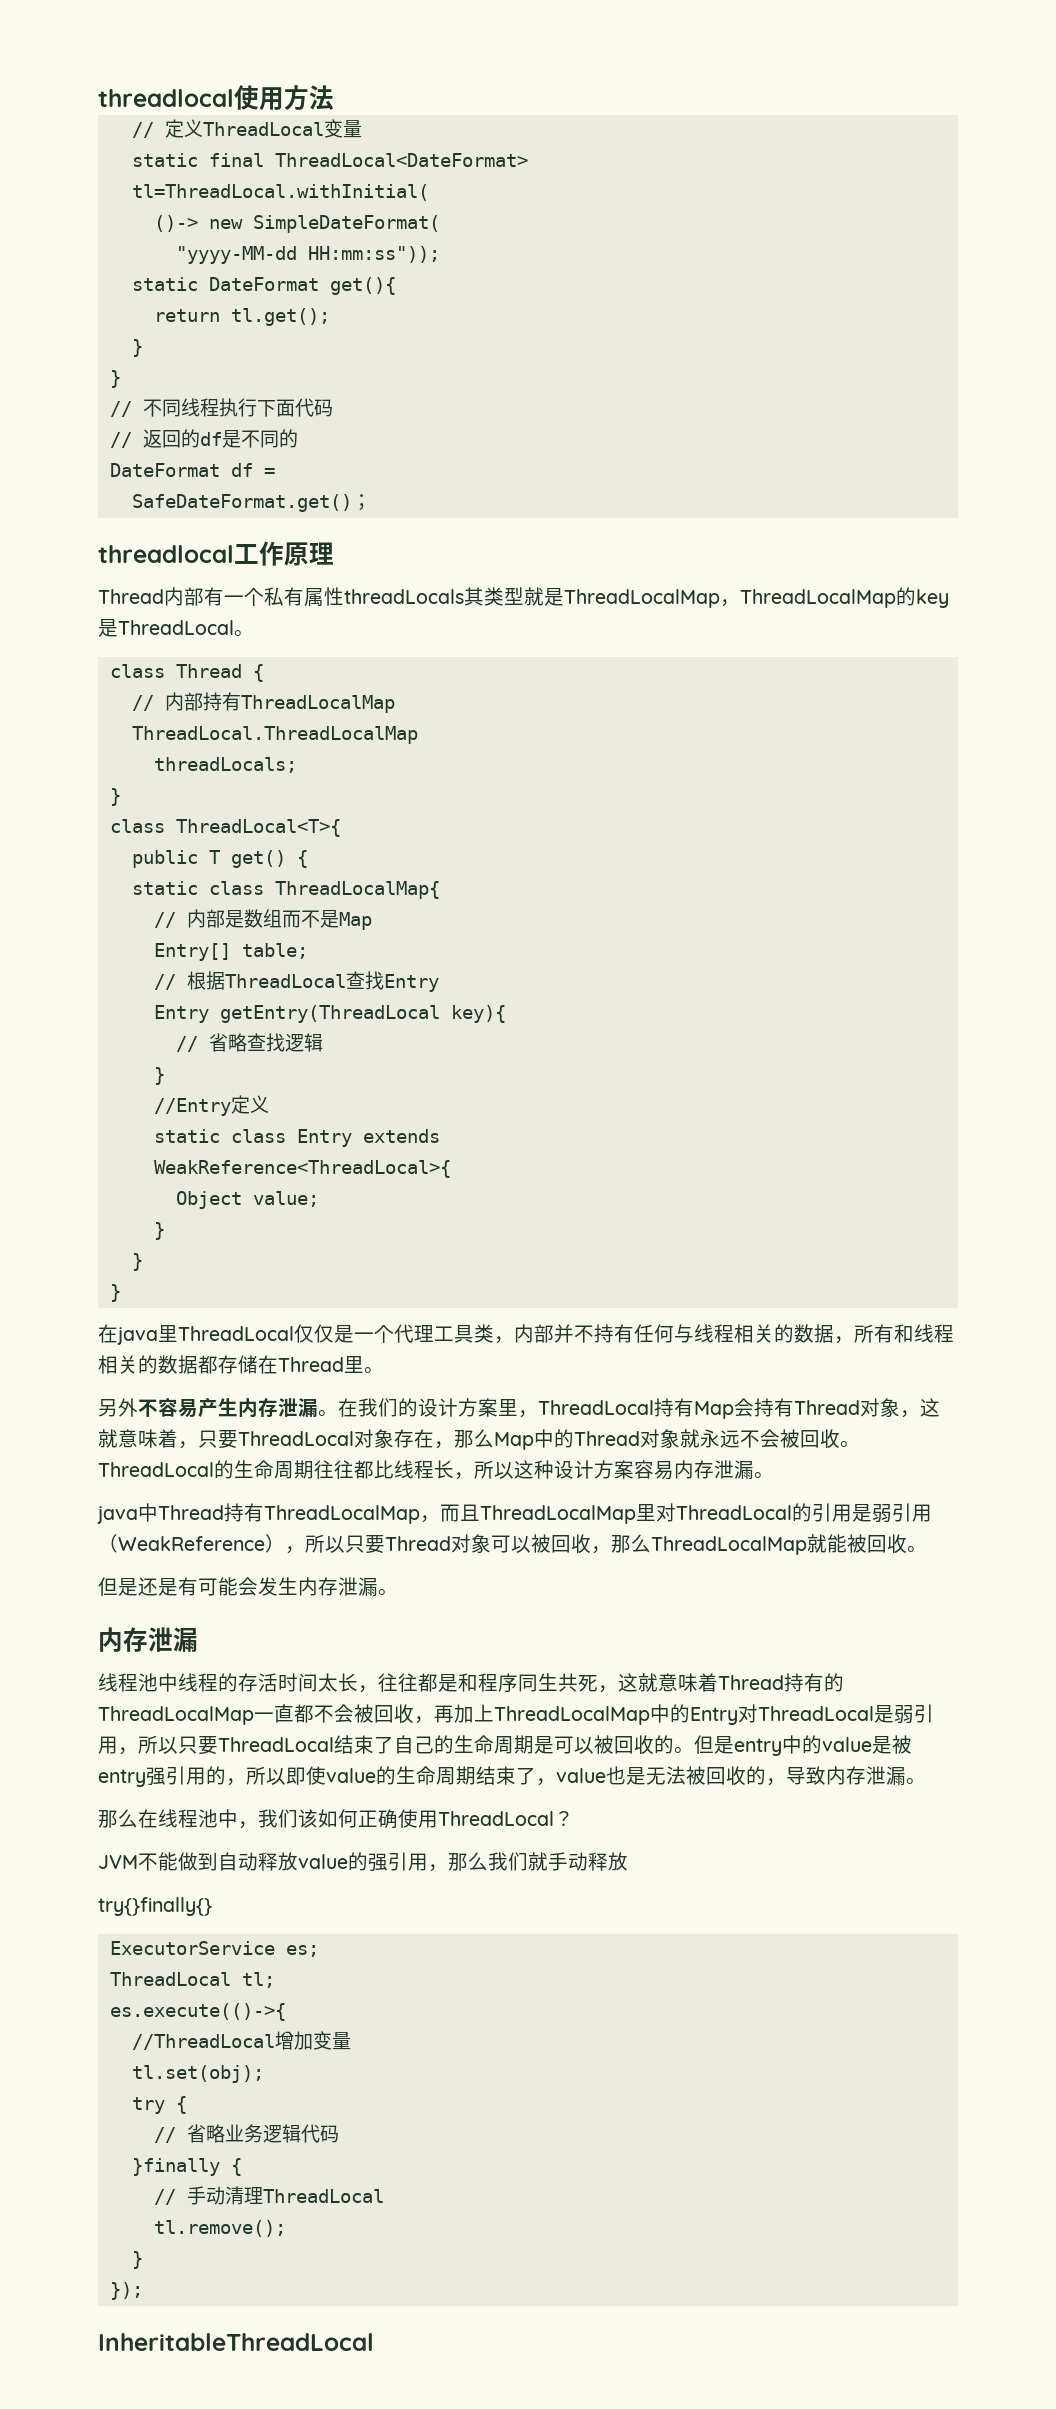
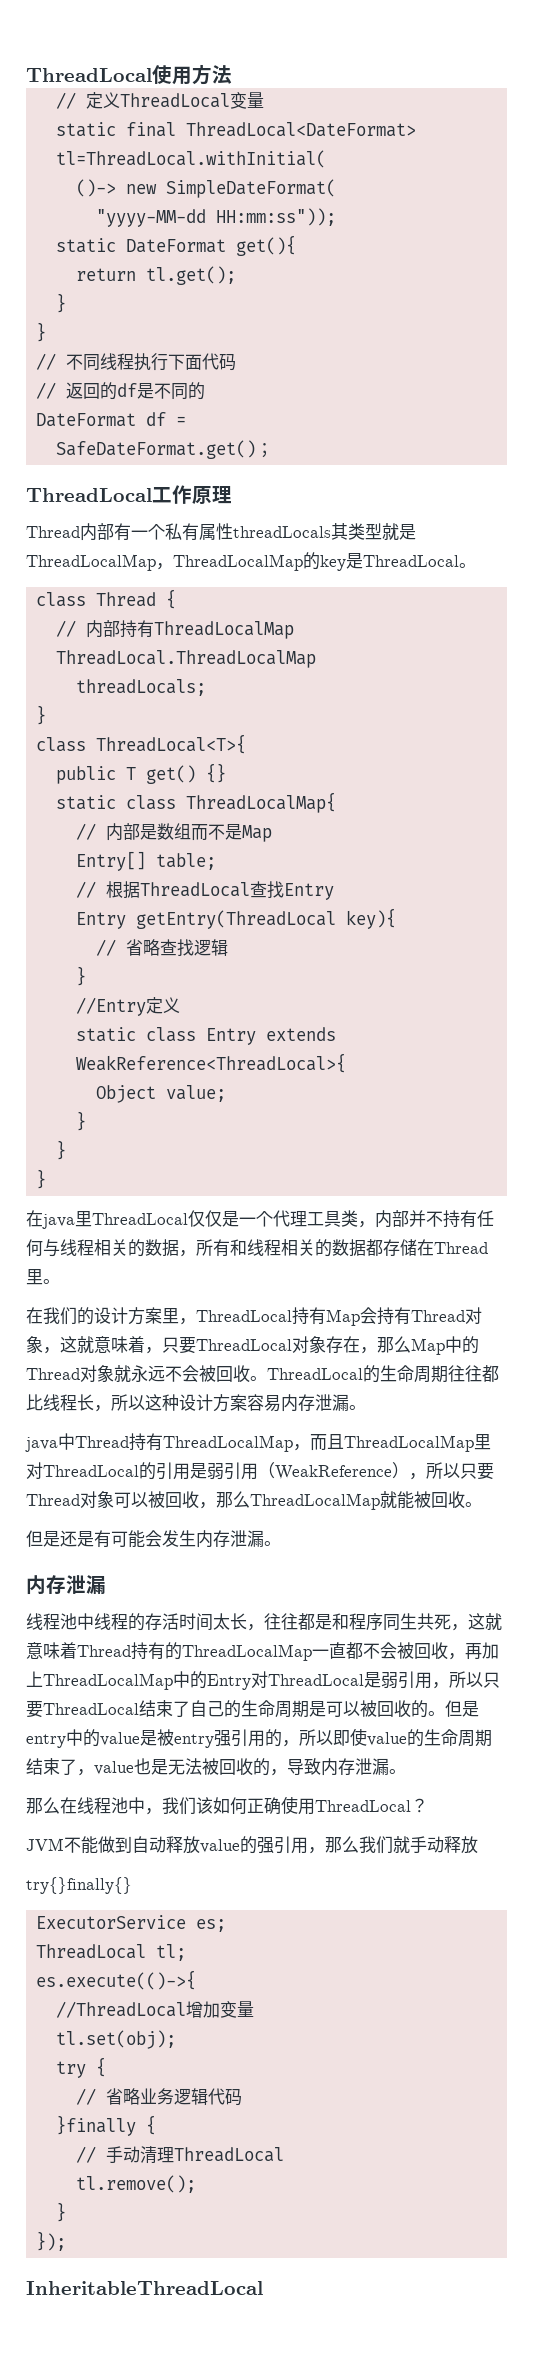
[98,89,234,107] threadlocal -> [26,68,152,82] ThreadLocal
[98,545,234,563] threadlocal -> [26,488,152,502] ThreadLocal
[296,850,308,868] { -> [206,763,227,783] {}
[98,1398,338,1418] 另外不容易产生内存泄漏。 -> (60, 1281) none

